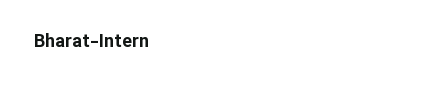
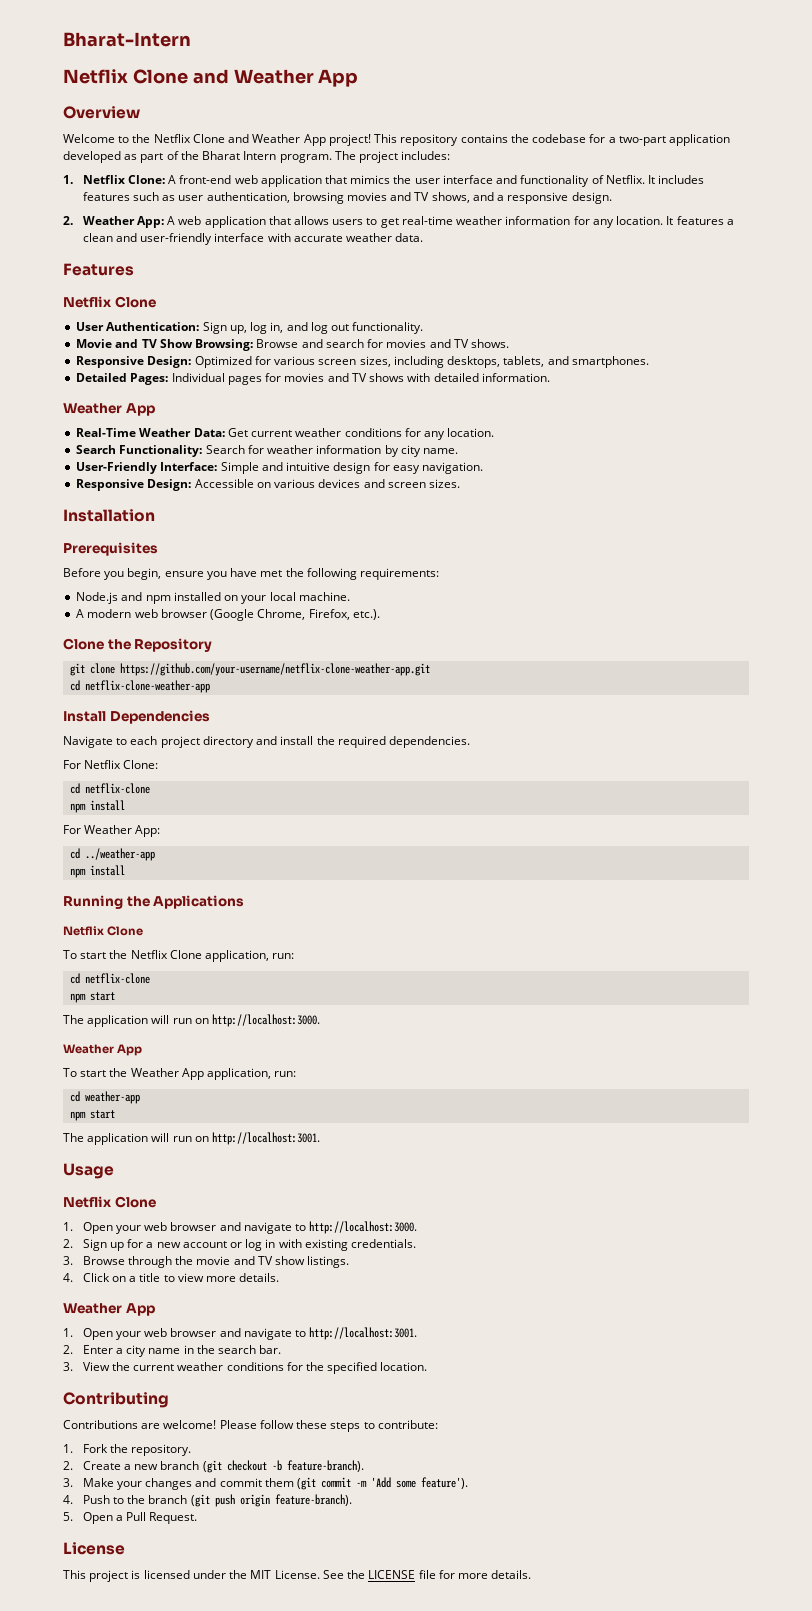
(149, 40) none -> [63,69,359,87] [63,106,140,119] [63,134,731,146] [63,151,451,163] [63,175,705,187] [82,192,612,204] [63,216,734,228] [82,233,424,245] [63,263,134,276] [63,296,156,308] [76,322,424,334] [76,339,510,351] [76,356,649,368] [76,373,550,385] [63,403,155,416] [76,428,495,440] [76,445,459,457] [76,462,484,474] [76,479,461,491] [63,509,155,522] [63,542,158,556] [63,568,440,580] [76,592,350,604] [76,609,380,621] [63,638,213,652] [70,663,431,676] [70,680,211,693] [63,710,210,724] [63,736,471,748] [63,760,159,769] [70,783,151,794] [70,800,126,813] [63,825,161,837] [70,848,156,861] [70,865,126,878] [63,895,245,909] [63,926,144,936] [63,950,295,962] [70,973,151,984] [70,992,116,1003] [63,1014,321,1027] [63,1044,143,1056] [63,1068,297,1080] [70,1091,141,1104] [70,1110,116,1121] [63,1132,321,1145] [63,1163,114,1179] [63,1196,156,1208] [63,1221,418,1234] [63,1239,417,1251] [63,1256,350,1268] [63,1273,280,1282] [63,1303,155,1316] [63,1327,418,1340] [63,1345,282,1357] [63,1362,428,1374] [63,1392,169,1408] [63,1420,438,1432] [63,1444,192,1456] [63,1460,364,1473] [63,1477,468,1490] [63,1494,352,1507] [63,1512,198,1524] [63,1542,125,1555] [63,1570,532,1582] // Netflix Clone and Weather App // Overview // Welcome to the Netflix Clone and Weather App project! This repository contains the codebase for a two-part application developed as part of the Bharat Intern program. The project includes: // 1. Netflix Clone: A front-end web application that mimics the user interface and functionality of Netflix. It includes features such as user authentication, browsing movies and TV shows, and a responsive design. // 2. Weather App: A web application that allows users to get real-time weather information for any location. It features a clean and user-friendly interface with accurate weather data. // Features // Netflix Clone // User Authentication: Sign up, log in, and log out functionality. // Movie and TV Show Browsing: Browse and search for movies and TV shows. // Responsive Design: Optimized for various screen sizes, including desktops, tablets, and smartphones. // Detailed Pages: Individual pages for movies and TV shows with detailed information. // Weather App // Real-Time Weather Data: Get current weather conditions for any location. // Search Functionality: Search for weather information by city name. // User-Friendly Interface: Simple and intuitive design for easy navigation. // Responsive Design: Accessible on various devices and screen sizes. // Installation // Prerequisites // Before you begin, ensure you have met the following requirements: // Node.js and npm installed on your local machine. // A modern web browser (Google Chrome, Firefox, etc.). // Clone the Repository // git clone https://github.com/your-username/netflix-clone-weather-app.git // cd netflix-clone-weather-app // Install Dependencies // Navigate to each project directory and install the required dependencies. // For Netflix Clone: // cd netflix-clone // npm install // For Weather App: // cd ../weather-app // npm install // Running the Applications // Netflix Clone // To start the Netflix Clone application, run: // cd netflix-clone // npm start // The application will run on http://localhost:3000. // Weather App // To start the Weather App application, run: // cd weather-app // npm start // The application will run on http://localhost:3001. // Usage // Netflix Clone // 1. Open your web browser and navigate to http://localhost:3000. // 2. Sign up for a new account or log in with existing credentials. // 3. Browse through the movie and TV show listings. // 4. Click on a title to view more details. // Weather App // 1. Open your web browser and navigate to http://localhost:3001. // 2. Enter a city name in the search bar. // 3. View the current weather conditions for the specified location. // Contributing // Contributions are welcome! Please follow these steps to contribute: // 1. Fork the repository. // 2. Create a new branch (git checkout -b feature-branch). // 3. Make your changes and commit them (git commit -m 'Add some feature'). // 4. Push to the branch (git push origin feature-branch). // 5. Open a Pull Request. // License // This project is licensed under the MIT License. See the LICENSE file for more details.

